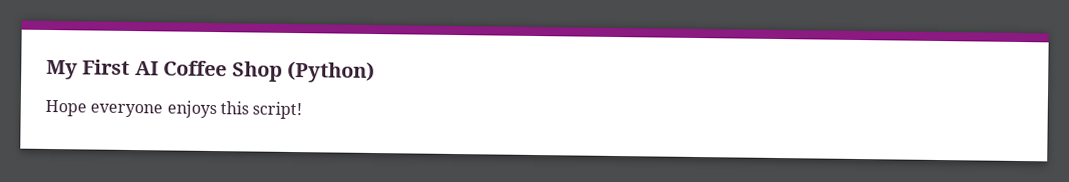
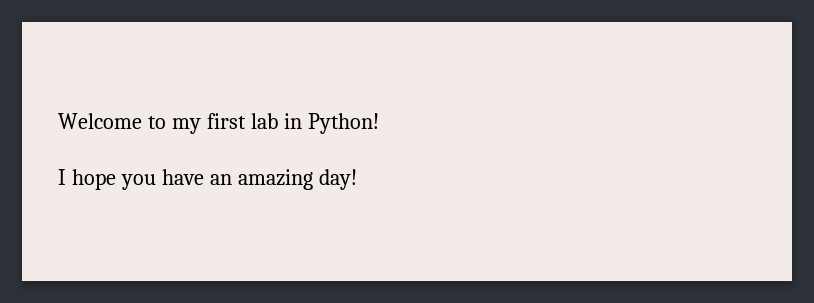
[46,59,375,84] [45,99,303,120] My First AI Coffee Shop (Python) // Hope everyone enjoys this script! -> [58,113,379,134] [58,169,357,190] Welcome to my first lab in Python! // I hope you have an amazing day!

